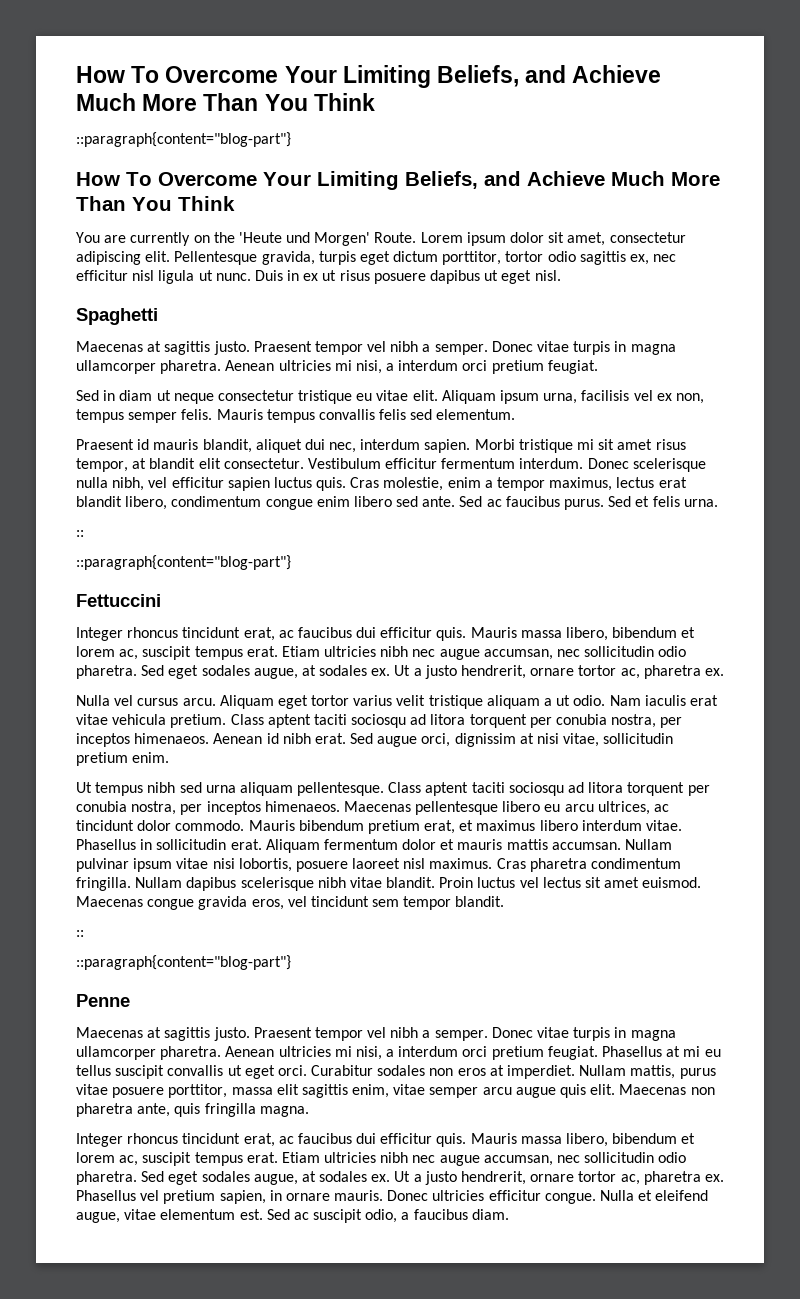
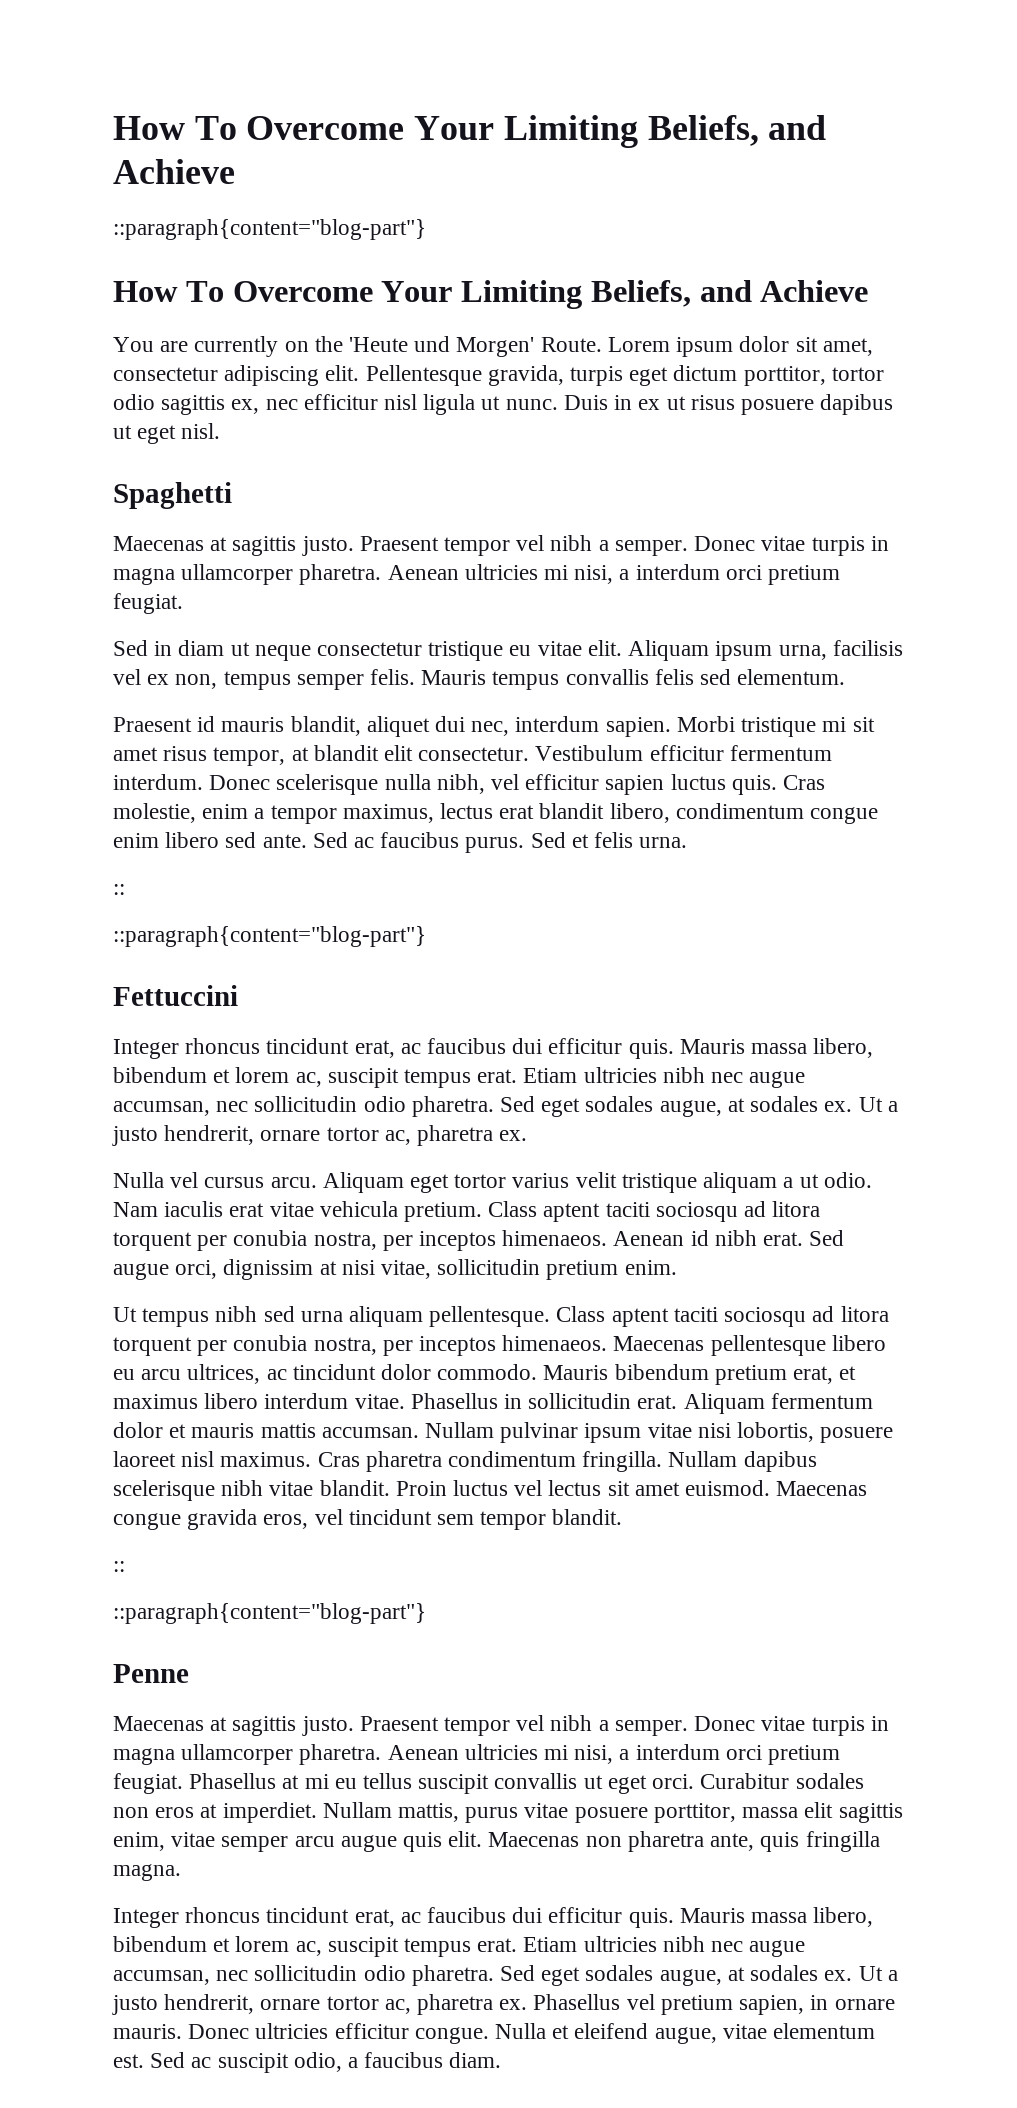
[76,65,662,88] [76,93,375,111] How To Overcome Your Limiting Beliefs, and Achieve Much More Than You Think -> [113,115,827,148] [113,159,235,184] How To Overcome Your Limiting Beliefs, and Achieve
[611,171,720,186] [76,196,235,211] Much More Than You Think -> (869, 291) none

